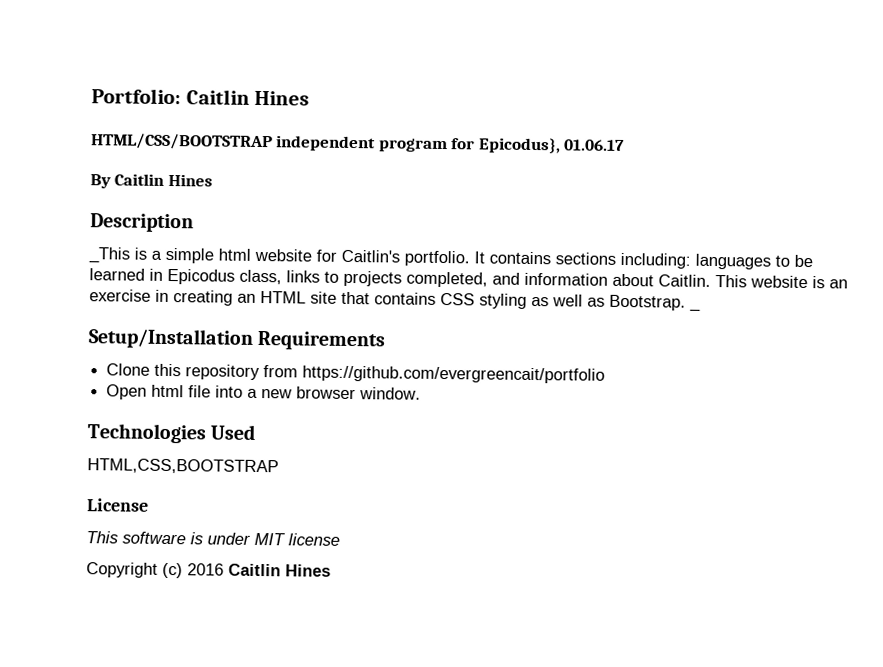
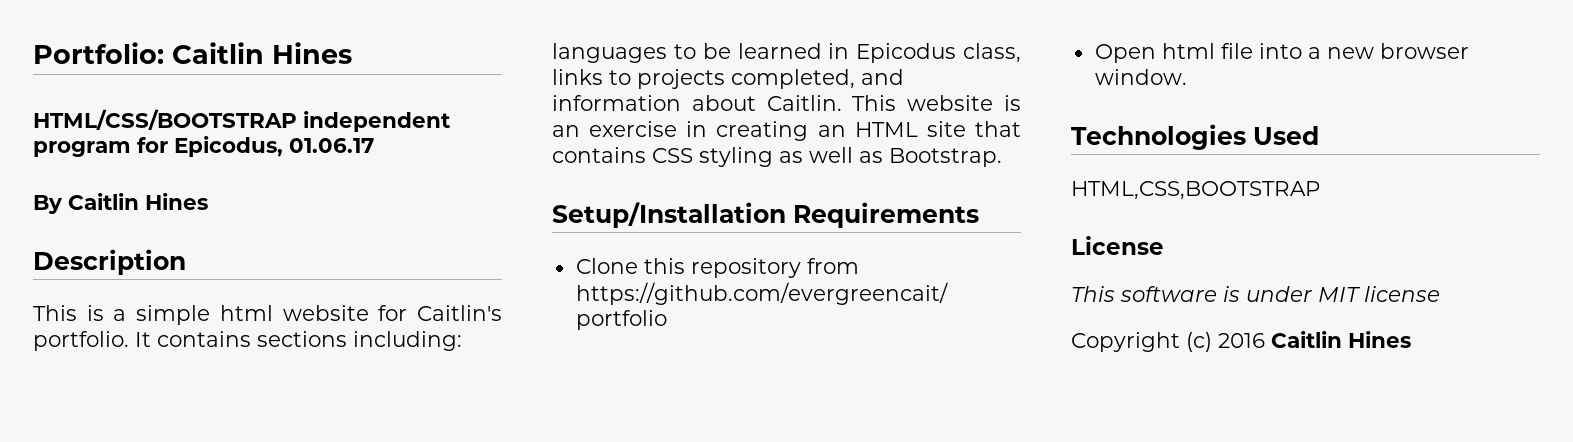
[477,137,561,154] Epicodus}, -> [174,136,283,157] Epicodus,
[88,247,130,264] _This -> [33,305,77,321] This
[689,307,701,312] _ -> (1002, 157) none

